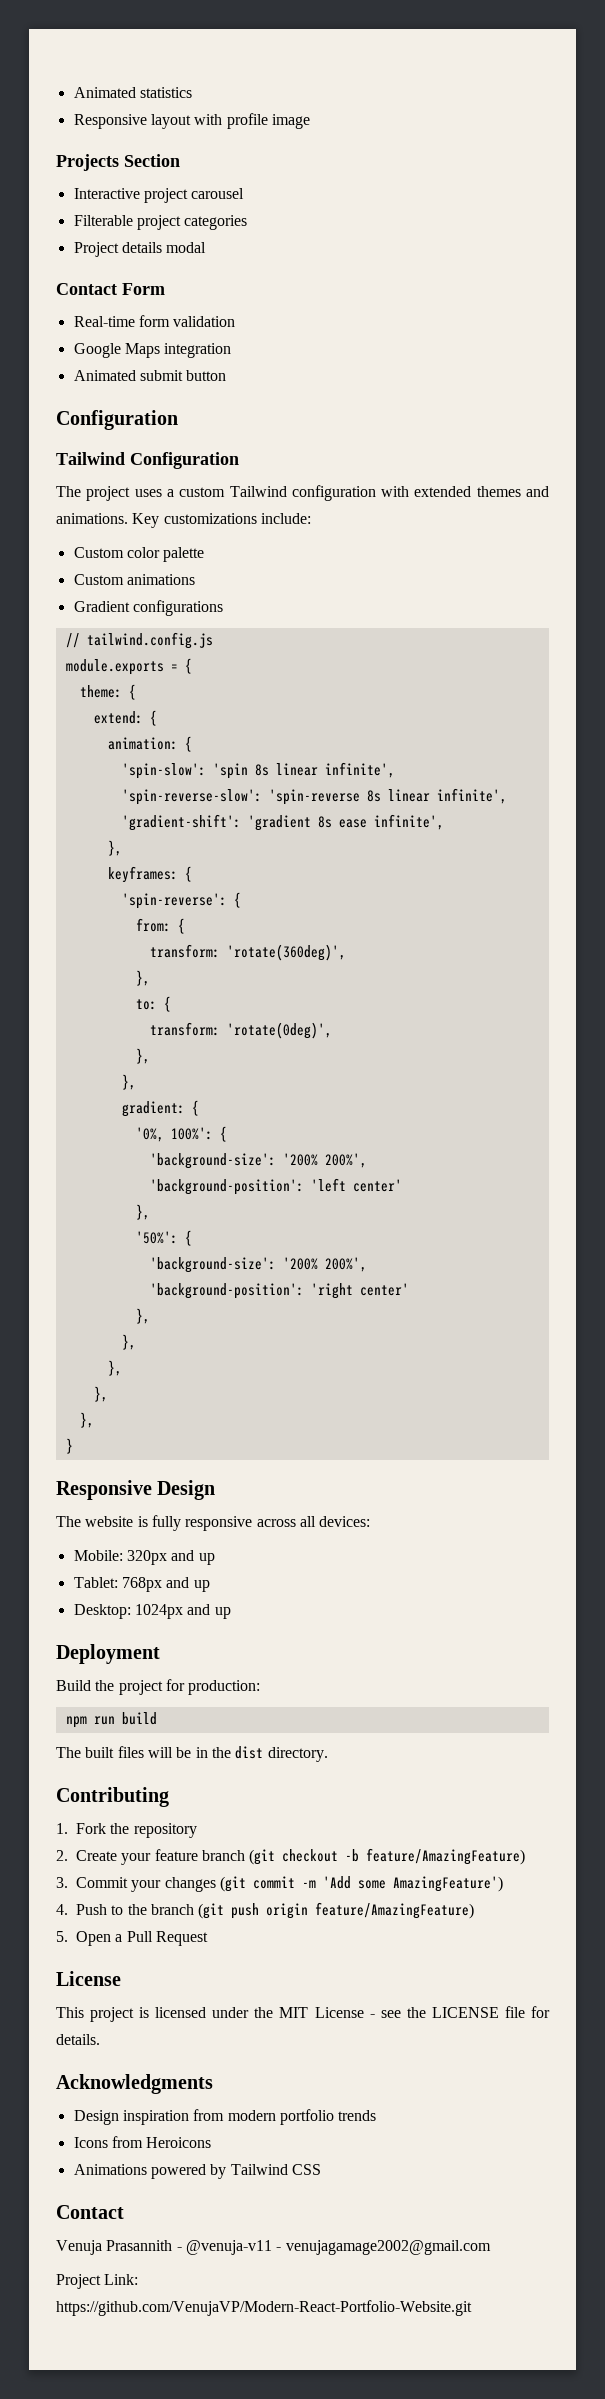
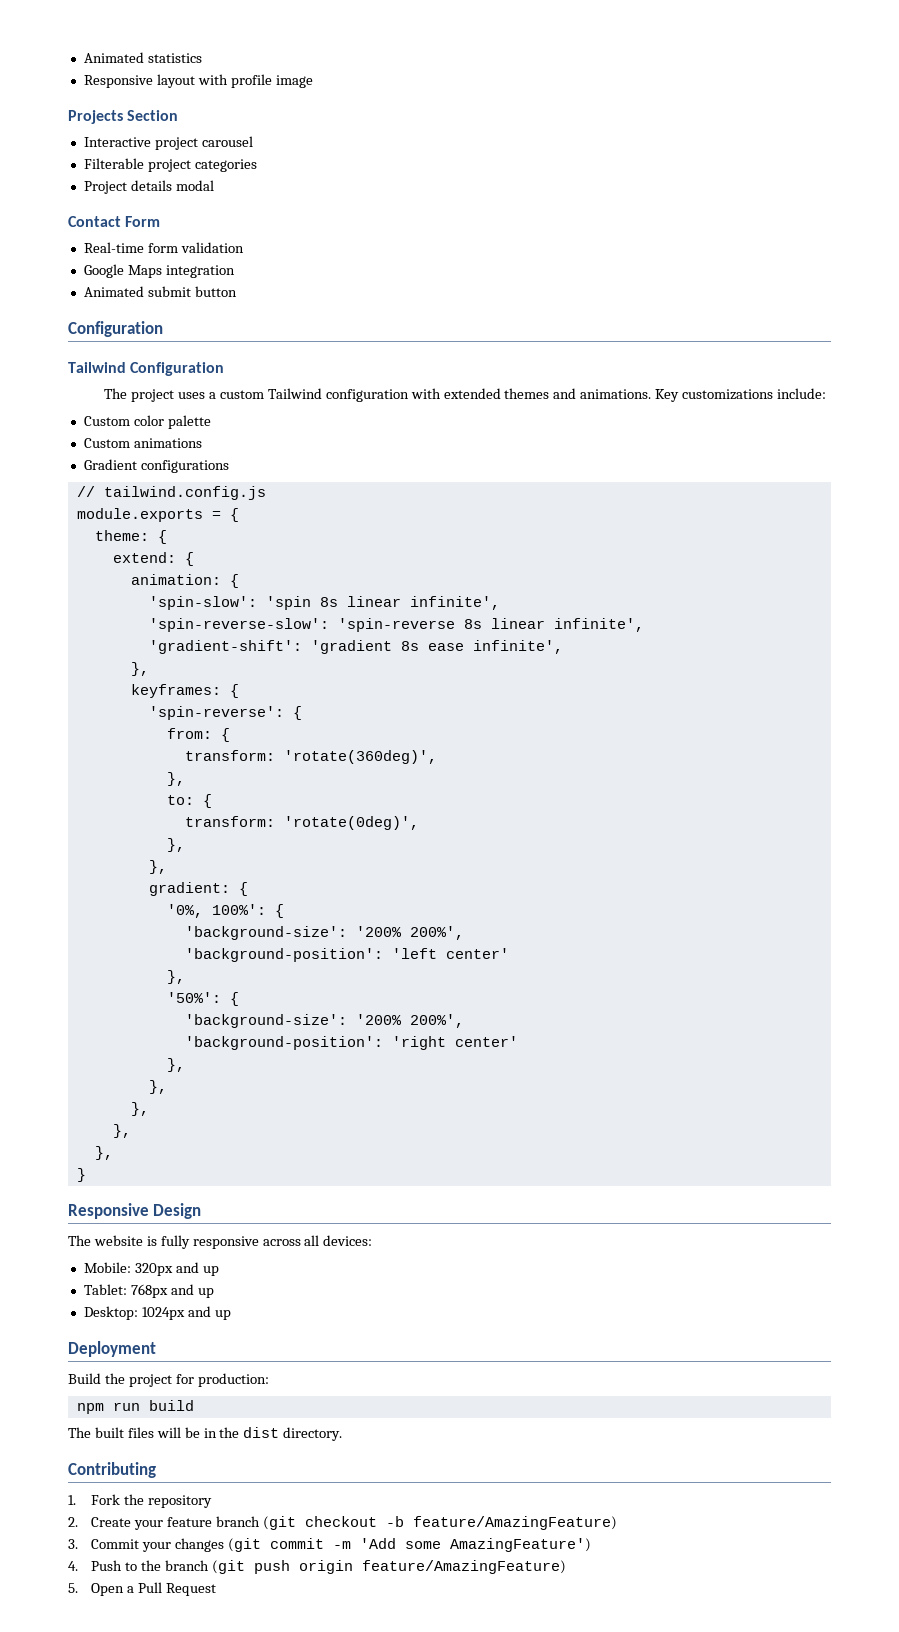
[56,1971,121,1986] [56,2006,551,2022] [56,2034,100,2045] [56,2074,213,2094] [73,2109,377,2125] [73,2136,212,2148] [73,2164,321,2179] [56,2205,124,2219] [56,2240,491,2255] [56,2274,139,2289] [56,2300,472,2316] // License // This project is licensed under the MIT License - see the LICENSE file for details. // Acknowledgments // Design inspiration from modern portfolio trends // Icons from Heroicons // Animations powered by Tailwind CSS // Contact // Venuja Prasannith - @venuja-v11 - venujagamage2002@gmail.com // Project Link: https://github.com/VenujaVP/Modern-React-Portfolio-Website.git -> (216, 1589) none

